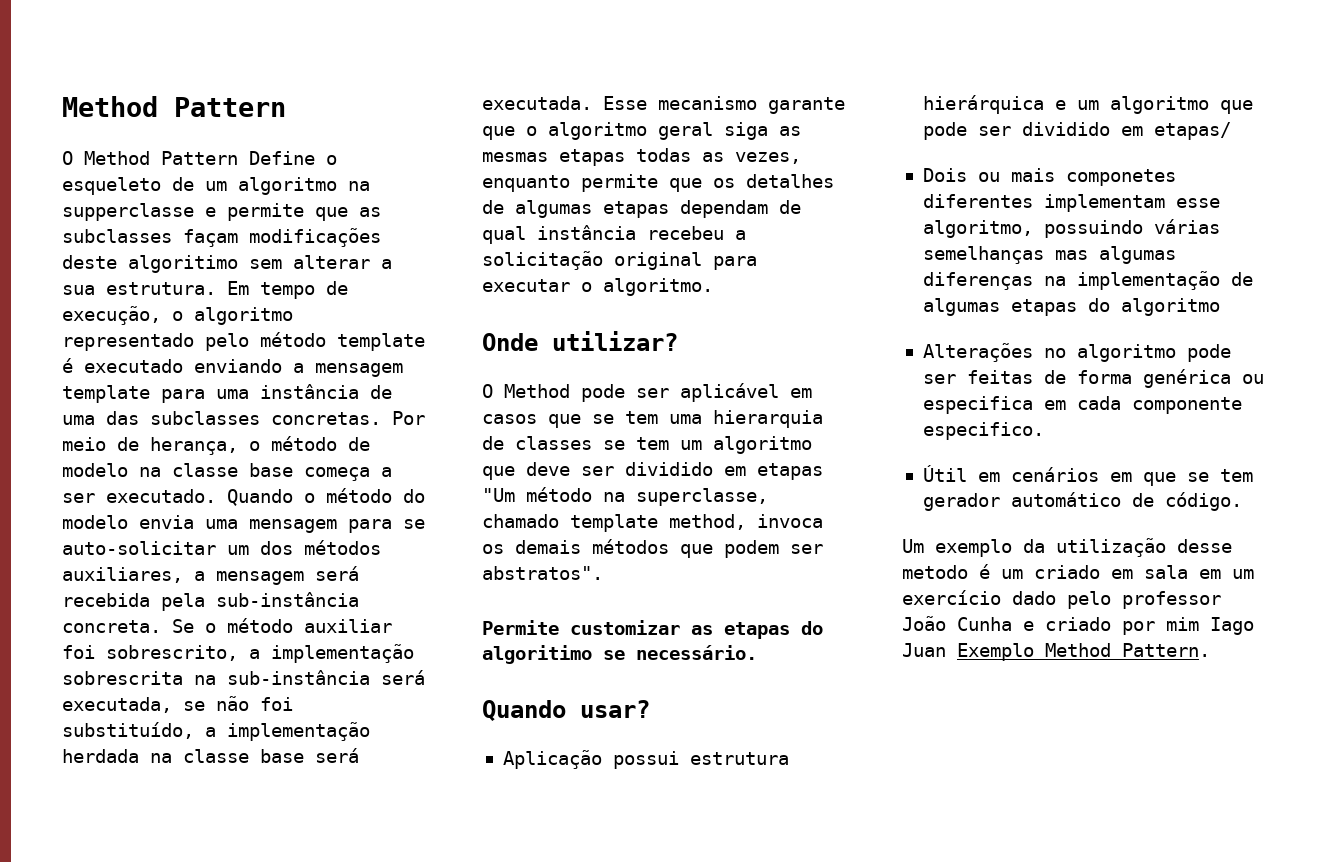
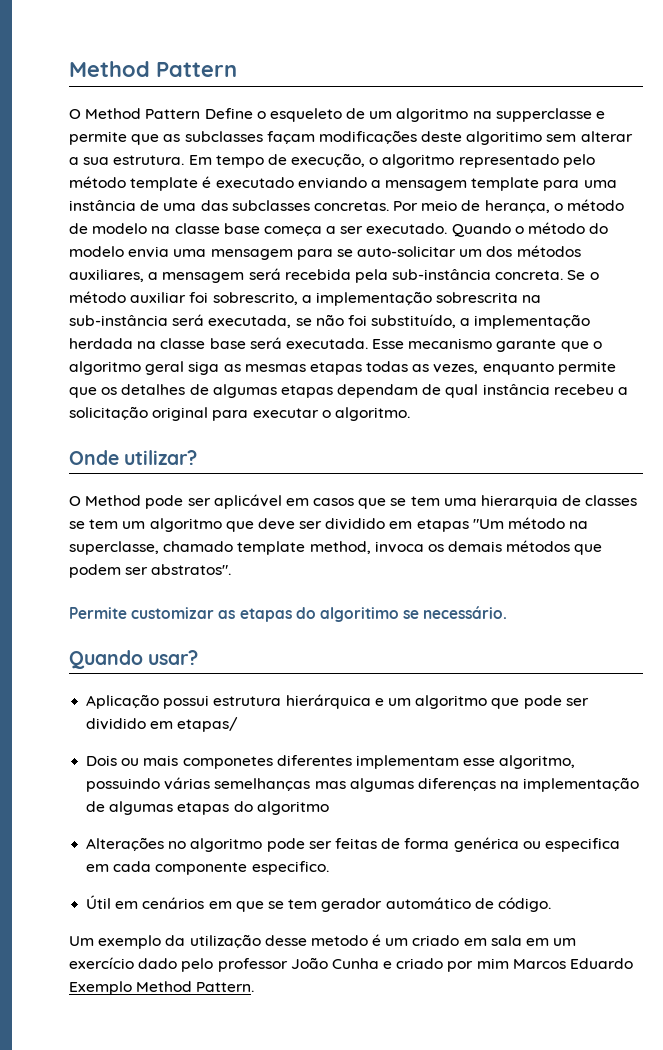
[1210,617,1254,635] [902,643,946,657] Iago Juan -> [512,958,634,969] Marcos Eduardo

